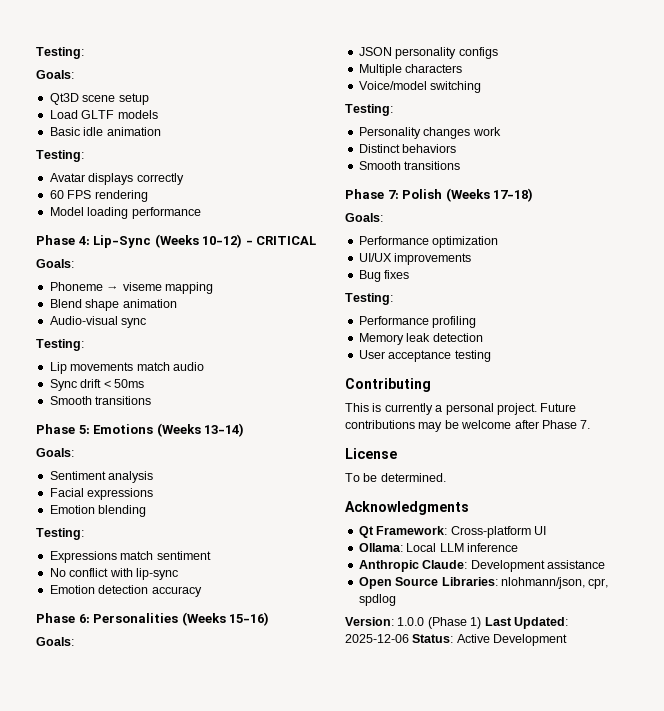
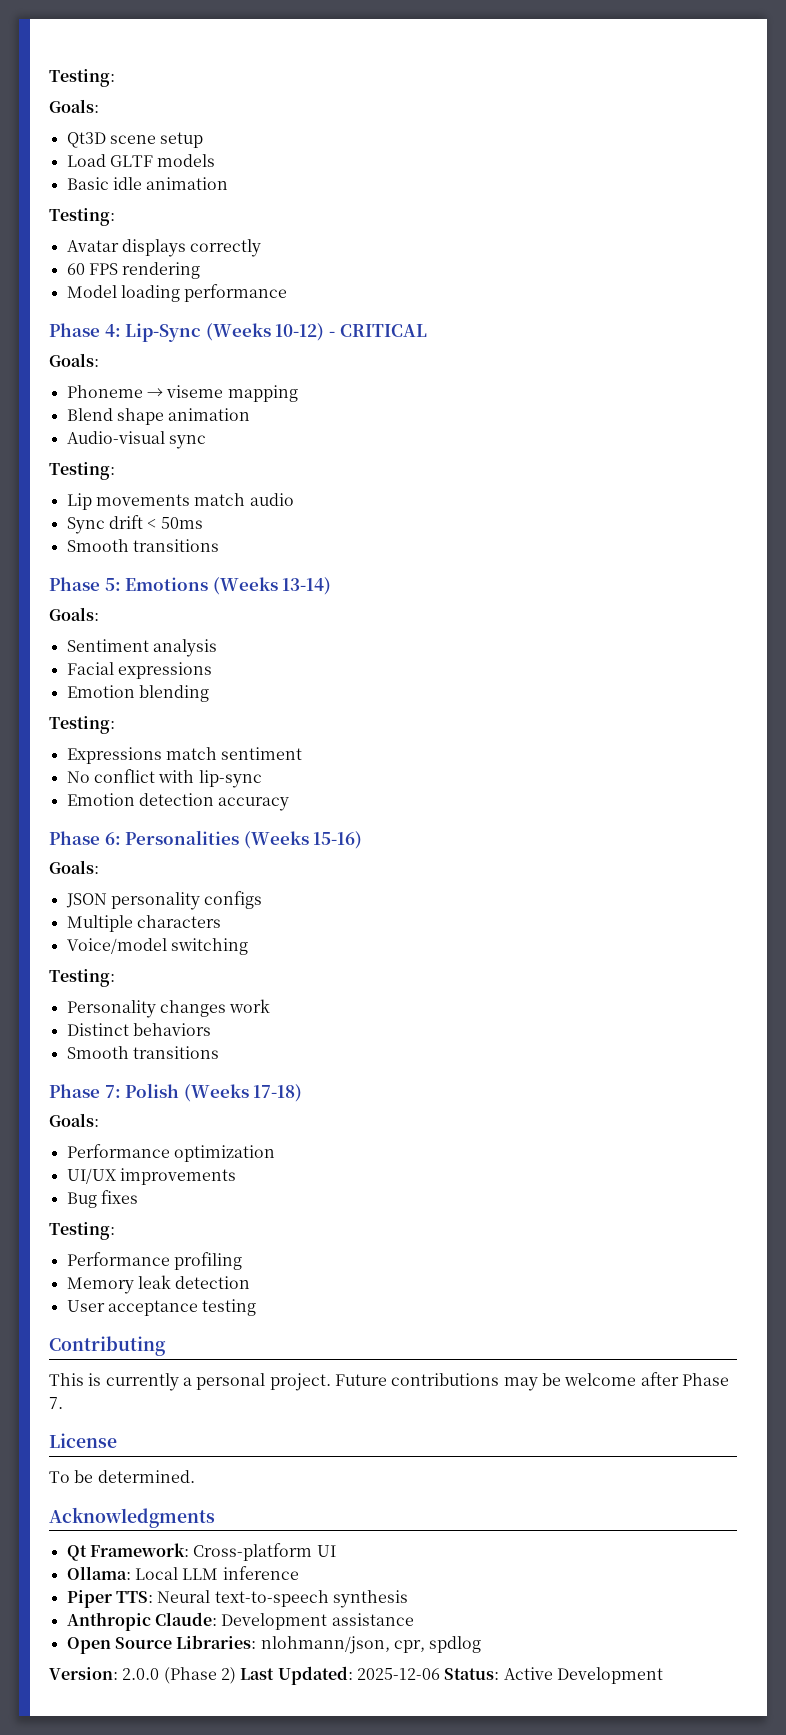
(518, 547) none -> [66,1590,408,1608] // Piper TTS: Neural text-to-speech synthesis
[397,617,482,629] 1.0.0 (Phase 1) -> [122,1667,236,1684] 2.0.0 (Phase 2)

